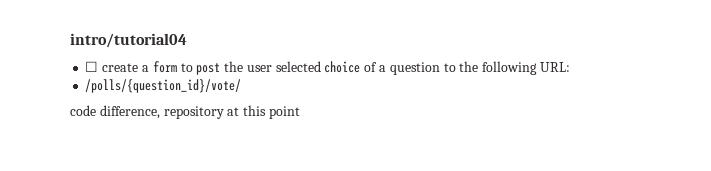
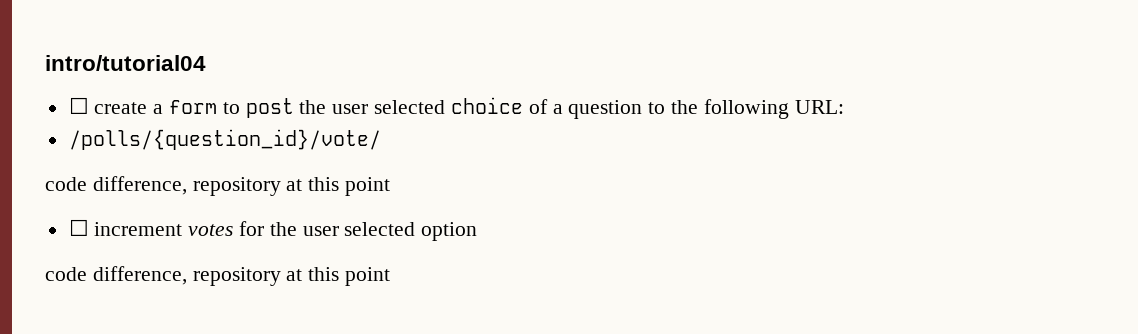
(300, 112) none -> [68,219,478,241] [45,266,391,286] // ☐ increment votes for the user selected option // code difference, repository at this point

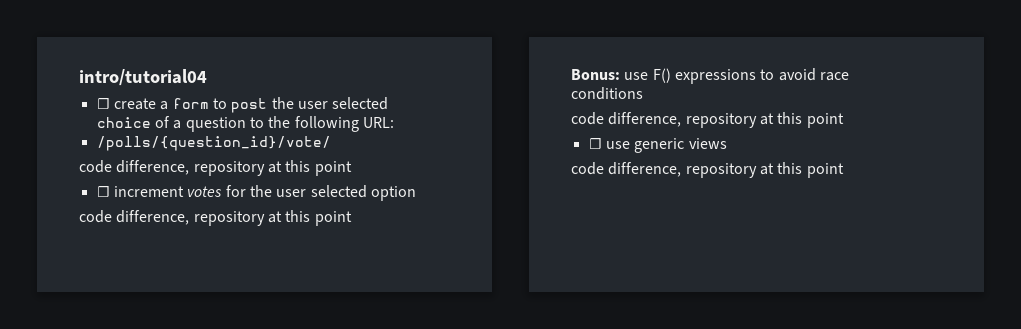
(391, 276) none -> [571,68,849,84] [571,87,643,100] [571,112,844,128] [588,138,727,153] [571,162,844,178] // Bonus: use F() expressions to avoid race conditions // code difference, repository at this point // ☐ use generic views // code difference, repository at this point

